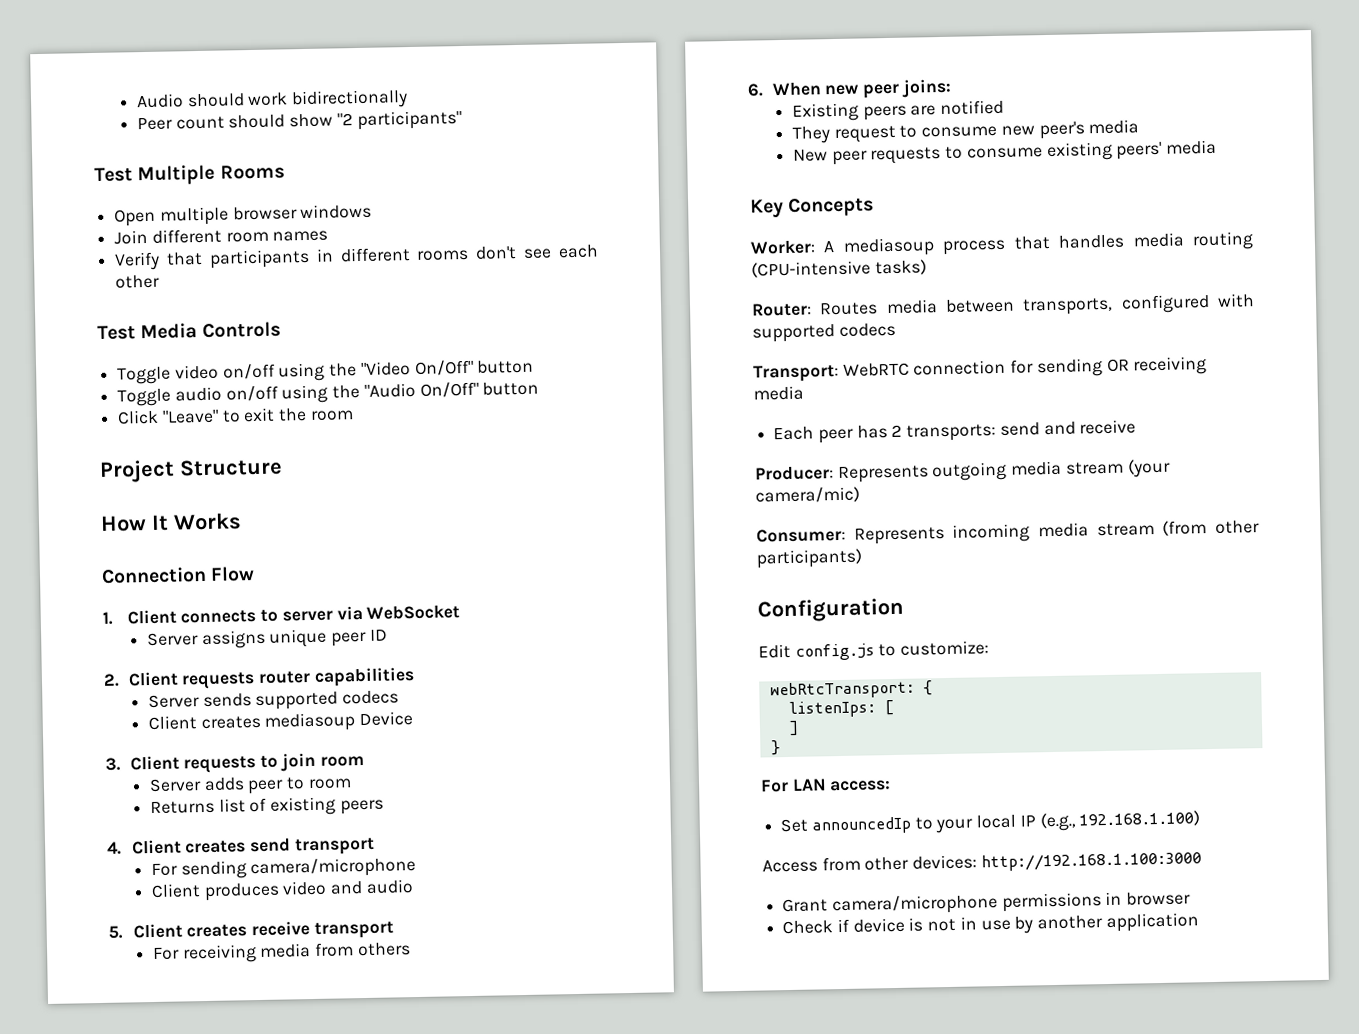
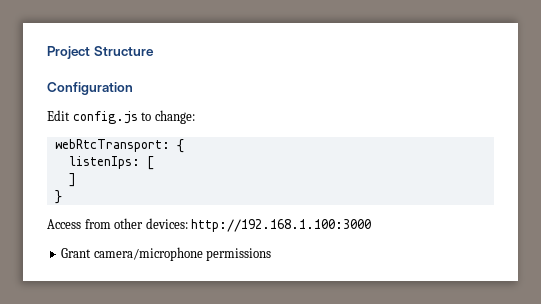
[136,89,409,110] [137,110,462,131] [94,164,285,186] [114,203,373,227] [114,228,329,245] [114,244,599,271] [115,274,161,289] [97,321,281,340] [117,359,535,385] [117,381,540,407] [117,407,354,425] [99,458,283,483] [100,512,242,532] [101,566,256,584] [102,605,461,625] [147,628,388,650] [103,667,415,690] [148,690,400,711] [148,711,414,732] [105,752,365,774] [149,777,352,795] [150,796,384,816] [107,837,375,856] [151,857,417,880] [151,879,414,902] [108,921,394,939] [153,942,411,964] [747,78,952,99] [792,99,1005,122] [792,119,1140,144] [793,139,1218,166] [750,197,875,218] [750,231,1254,257] [751,259,927,278] [751,293,1255,317] [752,322,896,343] [753,356,1208,383] [753,385,804,401] [773,419,1137,444] [755,458,1171,484] [755,486,860,504] [756,520,1260,545] [756,548,862,569] Audio should work bidirectionally // Peer count should show "2 participants" // Test Multiple Rooms // Open multiple browser windows // Join different room names // Verify that participants in different rooms don't see each other // Test Media Controls // Toggle video on/off using the "Video On/Off" button // Toggle audio on/off using the "Audio On/Off" button // Click "Leave" to exit the room // Project Structure // How It Works // Connection Flow // 1. Client connects to server via WebSocket // Server assigns unique peer ID // 2. Client requests router capabilities // Server sends supported codecs // Client creates mediasoup Device // 3. Client requests to join room // Server adds peer to room // Returns list of existing peers // 4. Client creates send transport // For sending camera/microphone // Client produces video and audio // 5. Client creates receive transport // For receiving media from others // 6. When new peer joins: // Existing peers are notified // They request to consume new peer's media // New peer requests to consume existing peers' media // Key Concepts // Worker: A mediasoup process that handles media routing (CPU-intensive tasks) // Router: Routes media between transports, configured with supported codecs // Transport: WebRTC connection for sending OR receiving media // Each peer has 2 transports: send and receive // Producer: Represents outgoing media stream (your camera/mic) // Consumer: Represents incoming media stream (from other participants) -> [47,46,154,59] Project Structure
[900,640,990,656] customize: -> [154,110,195,124] change:
[760,778,892,793] [780,810,1201,835] // For LAN access: // Set announcedIp to your local IP (e.g., 192.168.1.100) -> (62, 197) none
[1105,891,1192,906] [782,912,1199,935] in browser // Check if device is not in use by another application -> (272, 254) none

